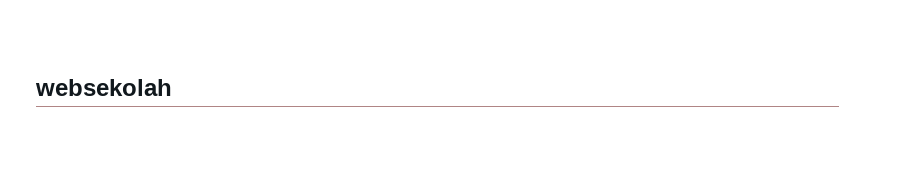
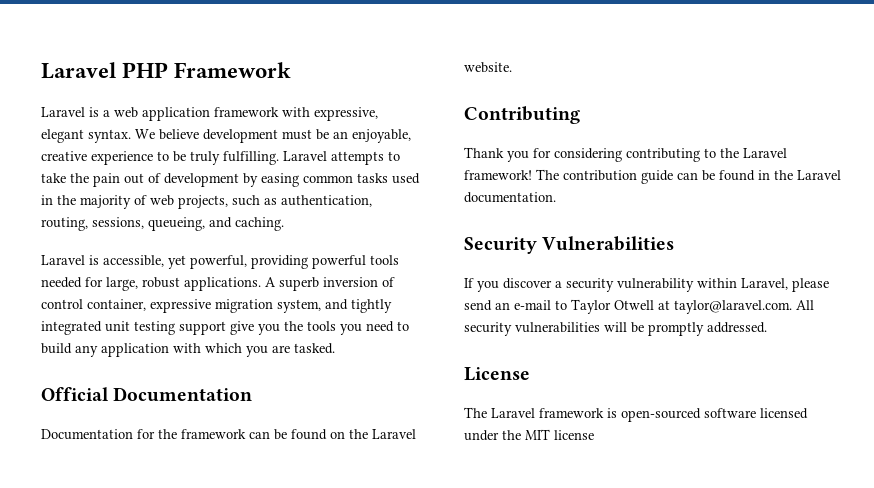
[35,79,172,96] websekolah -> [41,62,292,79] [41,107,378,121] [41,129,411,143] [41,151,400,165] [41,173,420,187] [41,195,372,209] [41,217,284,231] [41,255,399,269] [41,277,395,291] [41,299,392,313] [41,321,409,335] [41,343,335,357] [41,387,253,402] [41,429,416,440] [464,62,512,73] [464,106,580,124] [464,147,787,162] [464,169,841,184] [464,192,556,203] [464,236,675,254] [464,278,829,292] [464,299,814,314] [464,322,767,336] [464,367,530,381] [464,407,808,422] [464,429,594,441] Laravel PHP Framework // Laravel is a web application framework with expressive, elegant syntax. We believe development must be an enjoyable, creative experience to be truly fulfilling. Laravel attempts to take the pain out of development by easing common tasks used in the majority of web projects, such as authentication, routing, sessions, queueing, and caching. // Laravel is accessible, yet powerful, providing powerful tools needed for large, robust applications. A superb inversion of control container, expressive migration system, and tightly integrated unit testing support give you the tools you need to build any application with which you are tasked. // Official Documentation // Documentation for the framework can be found on the Laravel website. // Contributing // Thank you for considering contributing to the Laravel framework! The contribution guide can be found in the Laravel documentation. // Security Vulnerabilities // If you discover a security vulnerability within Laravel, please send an e-mail to Taylor Otwell at taylor@laravel.com. All security vulnerabilities will be promptly addressed. // License // The Laravel framework is open-sourced software licensed under the MIT license

